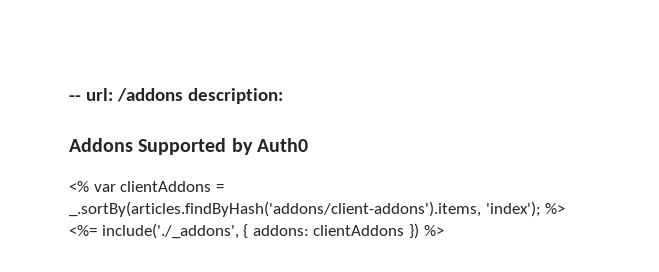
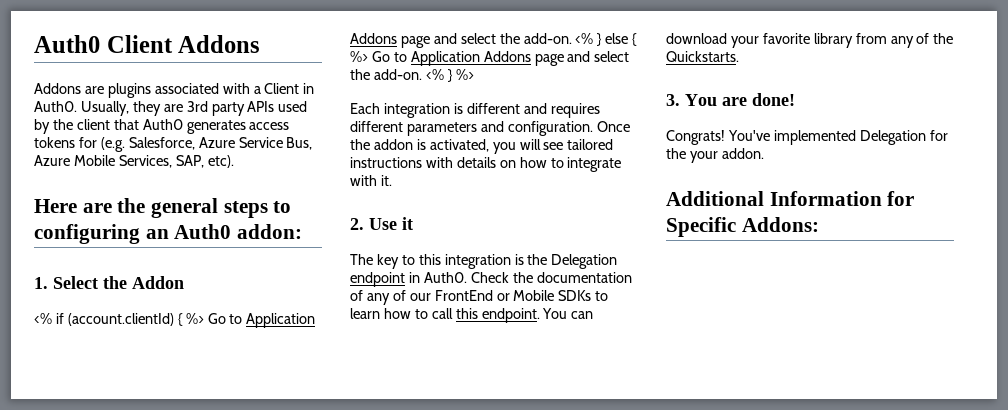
[69,88,283,104] [69,138,308,155] [69,181,224,192] [69,201,566,217] [69,223,444,239] -- url: /addons description: // Addons Supported by Auth0 // <% var clientAddons = _.sortBy(articles.findByHash('addons/client-addons').items, 'index'); %> <%= include('./_addons', { addons: clientAddons }) %> -> [34,35,261,53] [34,83,315,98] [34,101,308,116] [34,119,290,134] [34,137,313,152] [34,155,234,168] [34,198,292,218] [34,224,303,244] [34,276,184,289] [34,313,316,328] [350,33,638,48] [350,51,630,66] [350,69,474,82] [350,103,600,118] [350,121,630,136] [350,139,614,154] [350,157,622,172] [350,175,392,186] [350,217,413,230] [350,254,618,269] [350,272,632,287] [350,290,609,305] [350,308,594,323] [666,33,954,48] [666,51,739,62] [666,93,795,106] [666,130,948,145] [666,148,764,163] [666,191,915,206] [666,217,819,237] Auth0 Client Addons // Addons are plugins associated with a Client in Auth0. Usually, they are 3rd party APIs used by the client that Auth0 generates access tokens for (e.g. Salesforce, Azure Service Bus, Azure Mobile Services, SAP, etc). // Here are the general steps to configuring an Auth0 addon: // 1. Select the Addon // <% if (account.clientId) { %> Go to Application Addons page and select the add-on. <% } else { %> Go to Application Addons page and select the add-on. <% } %> // Each integration is different and requires different parameters and configuration. Once the addon is activated, you will see tailored instructions with details on how to integrate with it. // 2. Use it // The key to this integration is the Delegation endpoint in Auth0. Check the documentation of any of our FrontEnd or Mobile SDKs to learn how to call this endpoint. You can download your favorite library from any of the Quickstarts. // 3. You are done! // Congrats! You've implemented Delegation for the your addon. // Additional Information for Specific Addons:

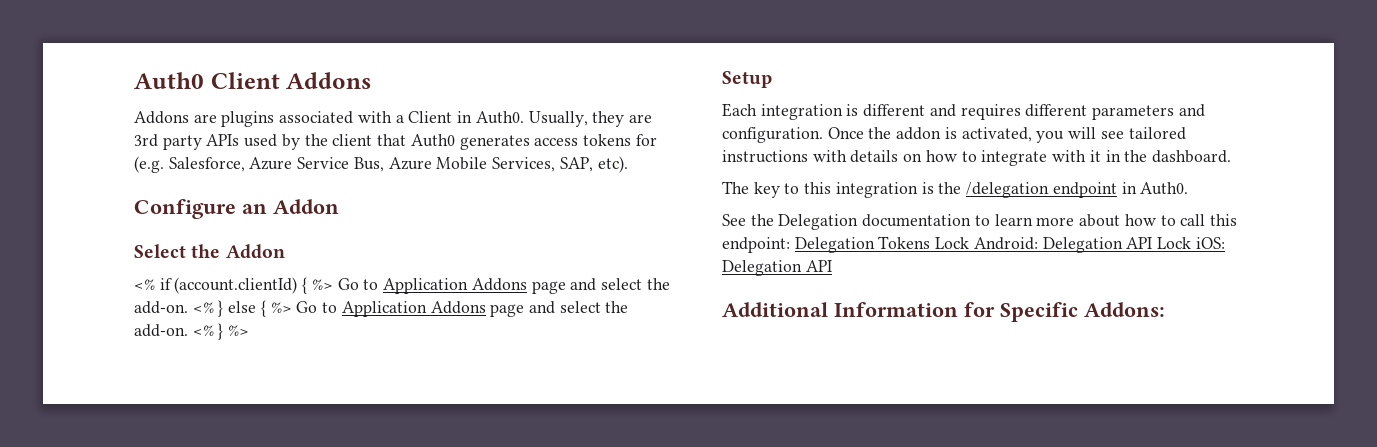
[34,198,292,218] [34,224,303,244] [34,277,48,289] Here are the general steps to configuring an Auth0 addon: // 1. -> [134,199,339,219] Configure an Addon //
(474, 74) none -> [722,71,772,88] // Setup
[380,175,392,186] [350,217,413,230] it. // 2. Use it -> [1089,150,1231,163] it in the dashboard.
[551,254,618,269] Delegation -> [966,182,1050,198] /delegation
[470,272,632,283] [350,290,609,305] [350,308,594,323] [666,33,954,48] [666,51,739,62] [666,93,795,106] [666,130,948,145] [666,148,764,163] Check the documentation of any of our FrontEnd or Mobile SDKs to learn how to call this endpoint. You can download your favorite library from any of the Quickstarts. // 3. You are done! // Congrats! You've implemented Delegation for the your addon. -> [722,214,1237,230] [722,236,1225,253] [722,260,832,276] // See the Delegation documentation to learn more about how to call this endpoint: Delegation Tokens Lock Android: Delegation API Lock iOS: Delegation API

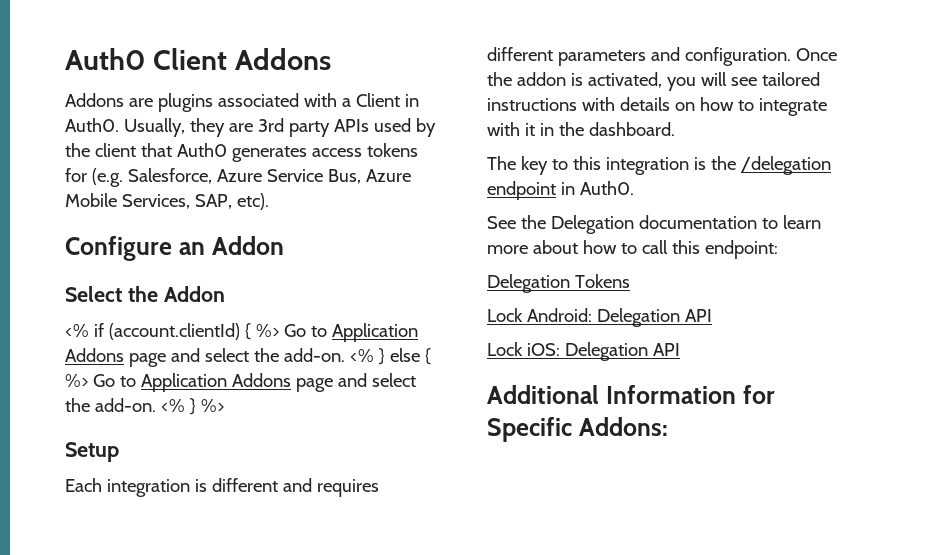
(790, 245) none -> (778, 249) //
(931, 242) none -> (630, 281) //
(1153, 243) none -> (712, 315) //

